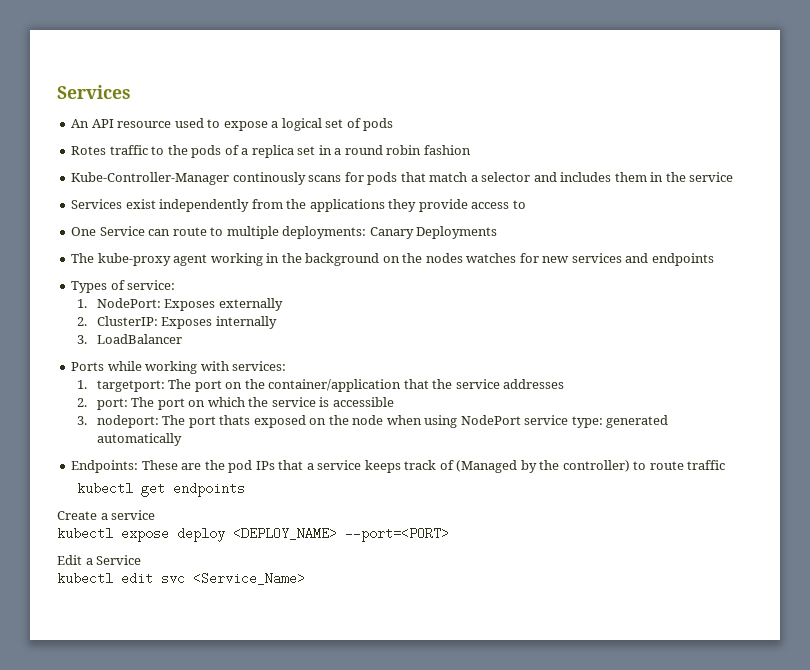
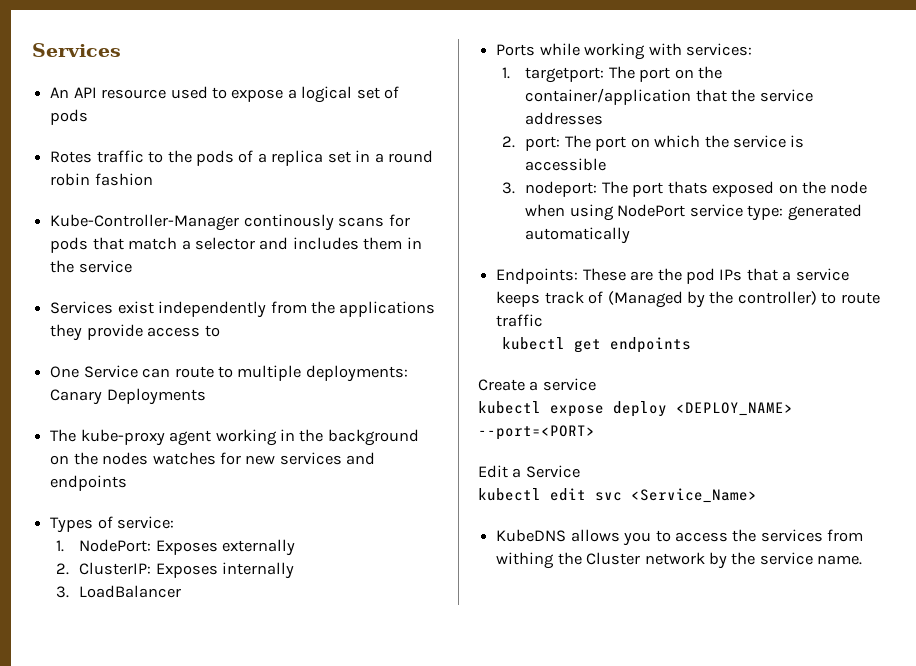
(305, 578) none -> [496,529,864,546] [496,552,863,569] // KubeDNS allows you to access the services from withing the Cluster network by the service name.

